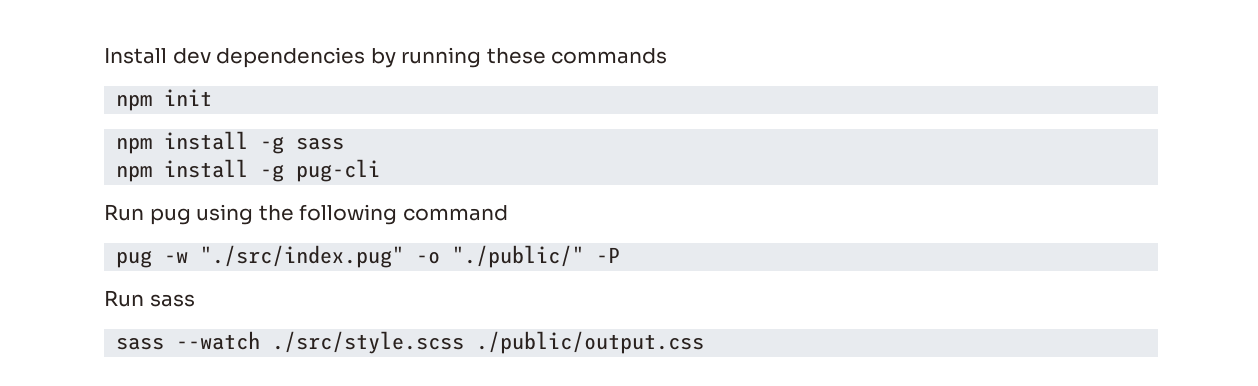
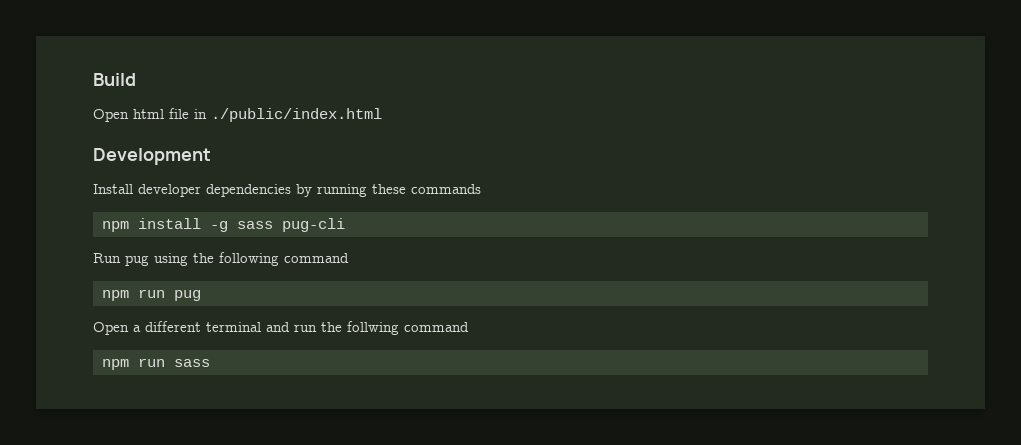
[104,48,211,64] Install dev -> [93,73,136,86] [93,108,382,122] [93,148,211,165] [93,184,201,197] Build // Open html file in ./public/index.html // Development // Install developer
[116,89,213,111] // npm init -> (481, 189) none
[116,159,285,182] // npm install -g -> (273, 225) none
[116,245,621,268] [104,290,195,307] [116,331,705,354] pug -w "./src/index.pug" -o "./public/" -P // Run sass // sass --watch ./src/style.scss ./public/output.css -> [102,289,201,301] [93,321,469,335] [102,358,210,370] npm run pug // Open a different terminal and run the follwing command // npm run sass

